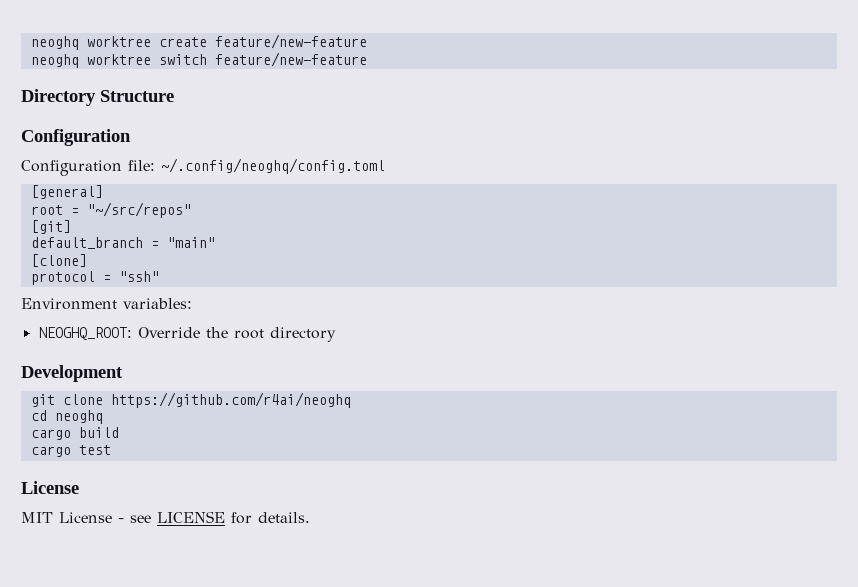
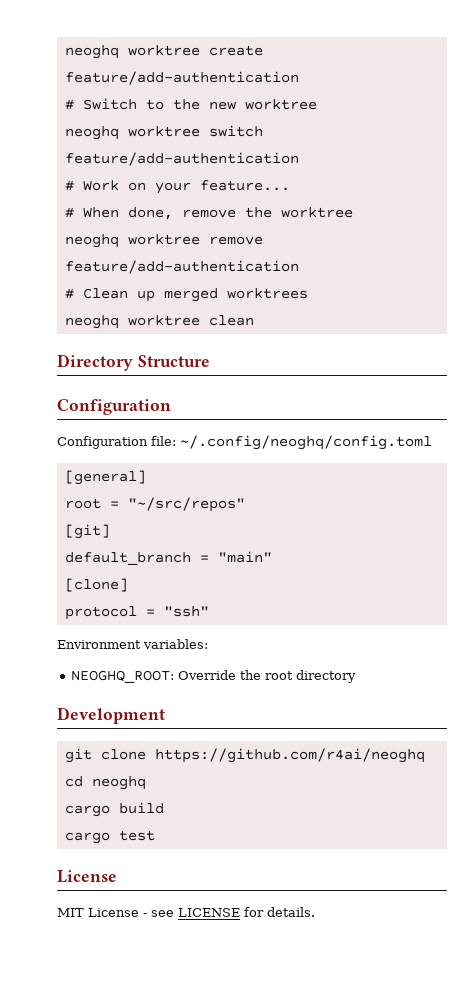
[214,34,367,49] [30,52,367,68] feature/new-feature // neoghq worktree switch feature/new-feature -> [64,71,299,85] [64,98,317,110] [64,125,263,140] [64,152,299,166] [64,180,290,194] [64,207,353,220] [64,234,263,248] [64,260,299,274] [64,288,308,302] [64,315,254,329] feature/add-authentication // # Switch to the new worktree // neoghq worktree switch feature/add-authentication // # Work on your feature... // # When done, remove the worktree // neoghq worktree remove feature/add-authentication // # Clean up merged worktrees // neoghq worktree clean

